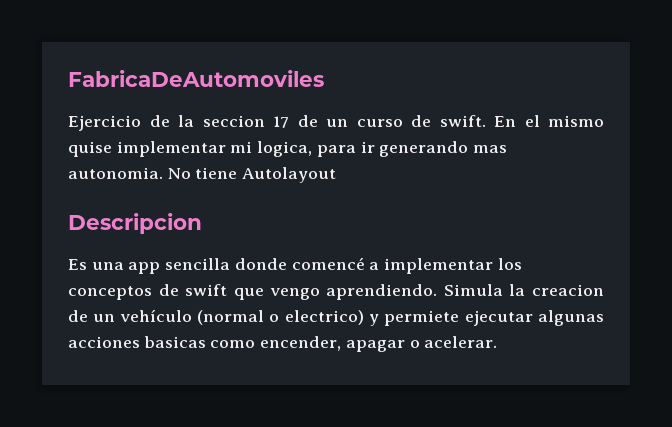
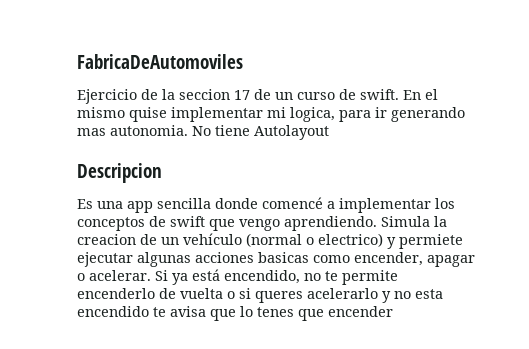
(498, 342) none -> [155,269,398,285] [77,288,443,303] [77,306,393,321] Si ya está encendido, no te permite encenderlo de vuelta o si queres acelerarlo y no esta encendido te avisa que lo tenes que encender

